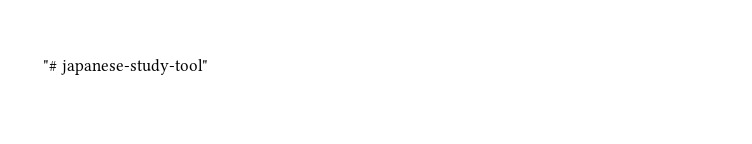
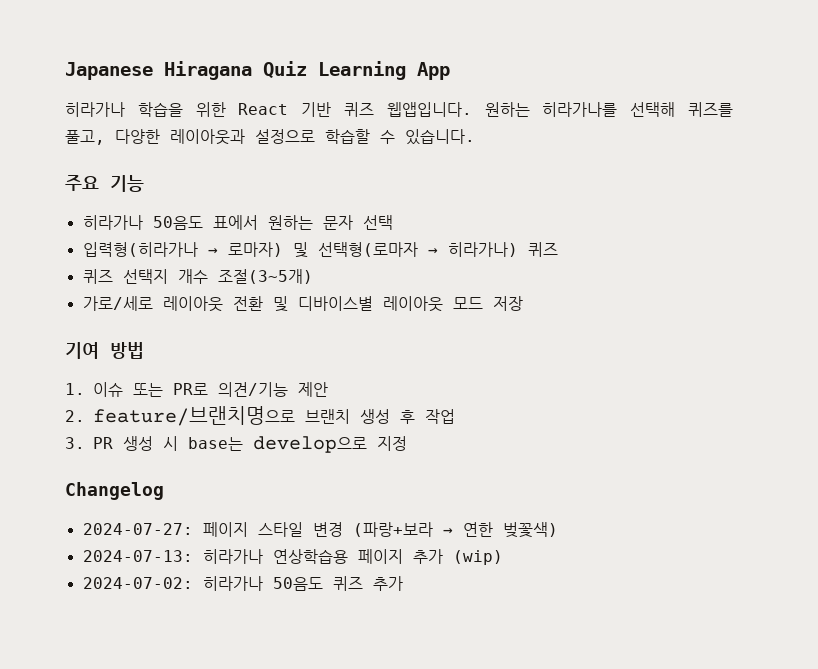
[43,59,208,75] "# japanese-study-tool" -> [65,61,450,80] [65,102,733,117] [65,129,475,145] [65,175,144,192] [82,215,393,230] [82,242,558,258] [82,269,313,284] [82,296,523,312] [65,342,144,359] [65,382,329,397] [65,406,456,426] [65,436,408,453] [65,482,164,500] [82,522,558,538] [82,549,503,565] [82,576,403,591] Japanese Hiragana Quiz Learning App // 히라가나 학습을 위한 React 기반 퀴즈 웹앱입니다. 원하는 히라가나를 선택해 퀴즈를 풀고, 다양한 레이아웃과 설정으로 학습할 수 있습니다. // 주요 기능 // 히라가나 50음도 표에서 원하는 문자 선택 // 입력형(히라가나 → 로마자) 및 선택형(로마자 → 히라가나) 퀴즈 // 퀴즈 선택지 개수 조절(3~5개) // 가로/세로 레이아웃 전환 및 디바이스별 레이아웃 모드 저장 // 기여 방법 // 1. 이슈 또는 PR로 의견/기능 제안 // 2. feature/브랜치명으로 브랜치 생성 후 작업 // 3. PR 생성 시 base는 develop으로 지정 // Changelog // 2024-07-27: 페이지 스타일 변경 (파랑+보라 → 연한 벚꽃색) // 2024-07-13: 히라가나 연상학습용 페이지 추가 (wip) // 2024-07-02: 히라가나 50음도 퀴즈 추가

